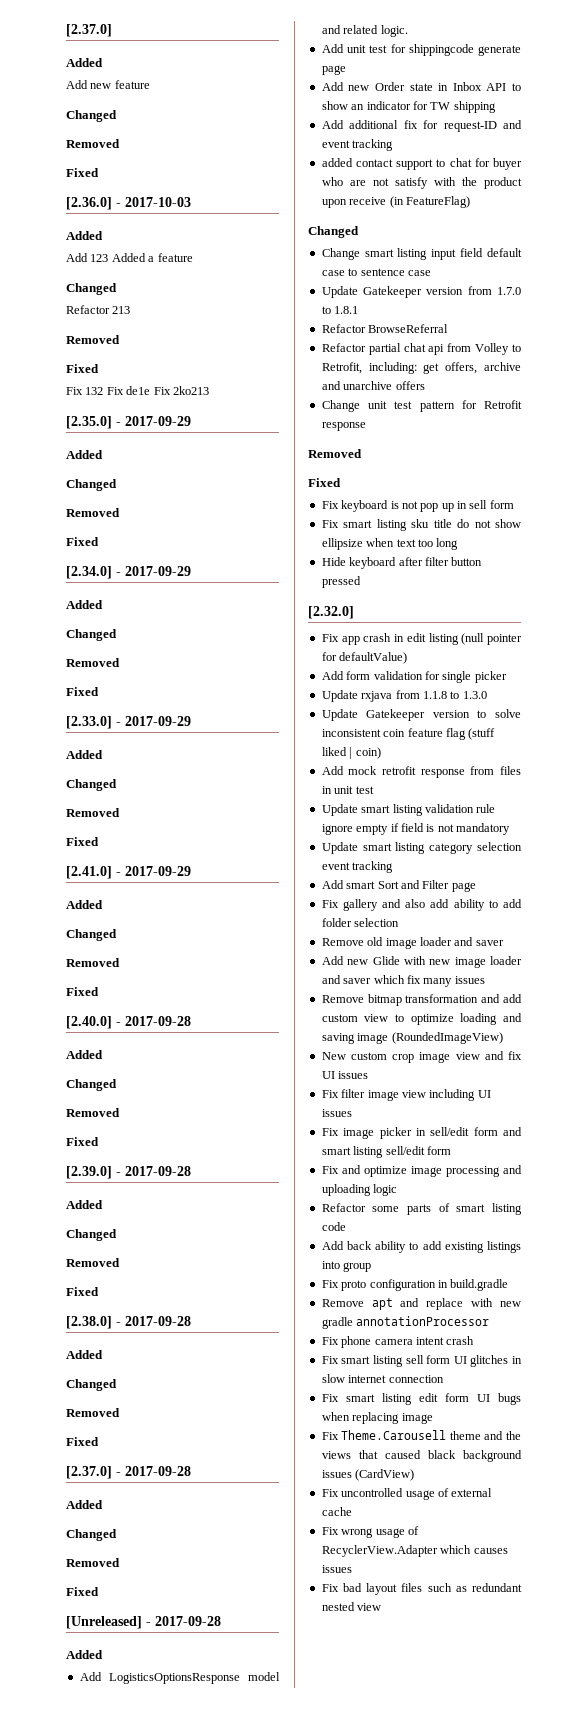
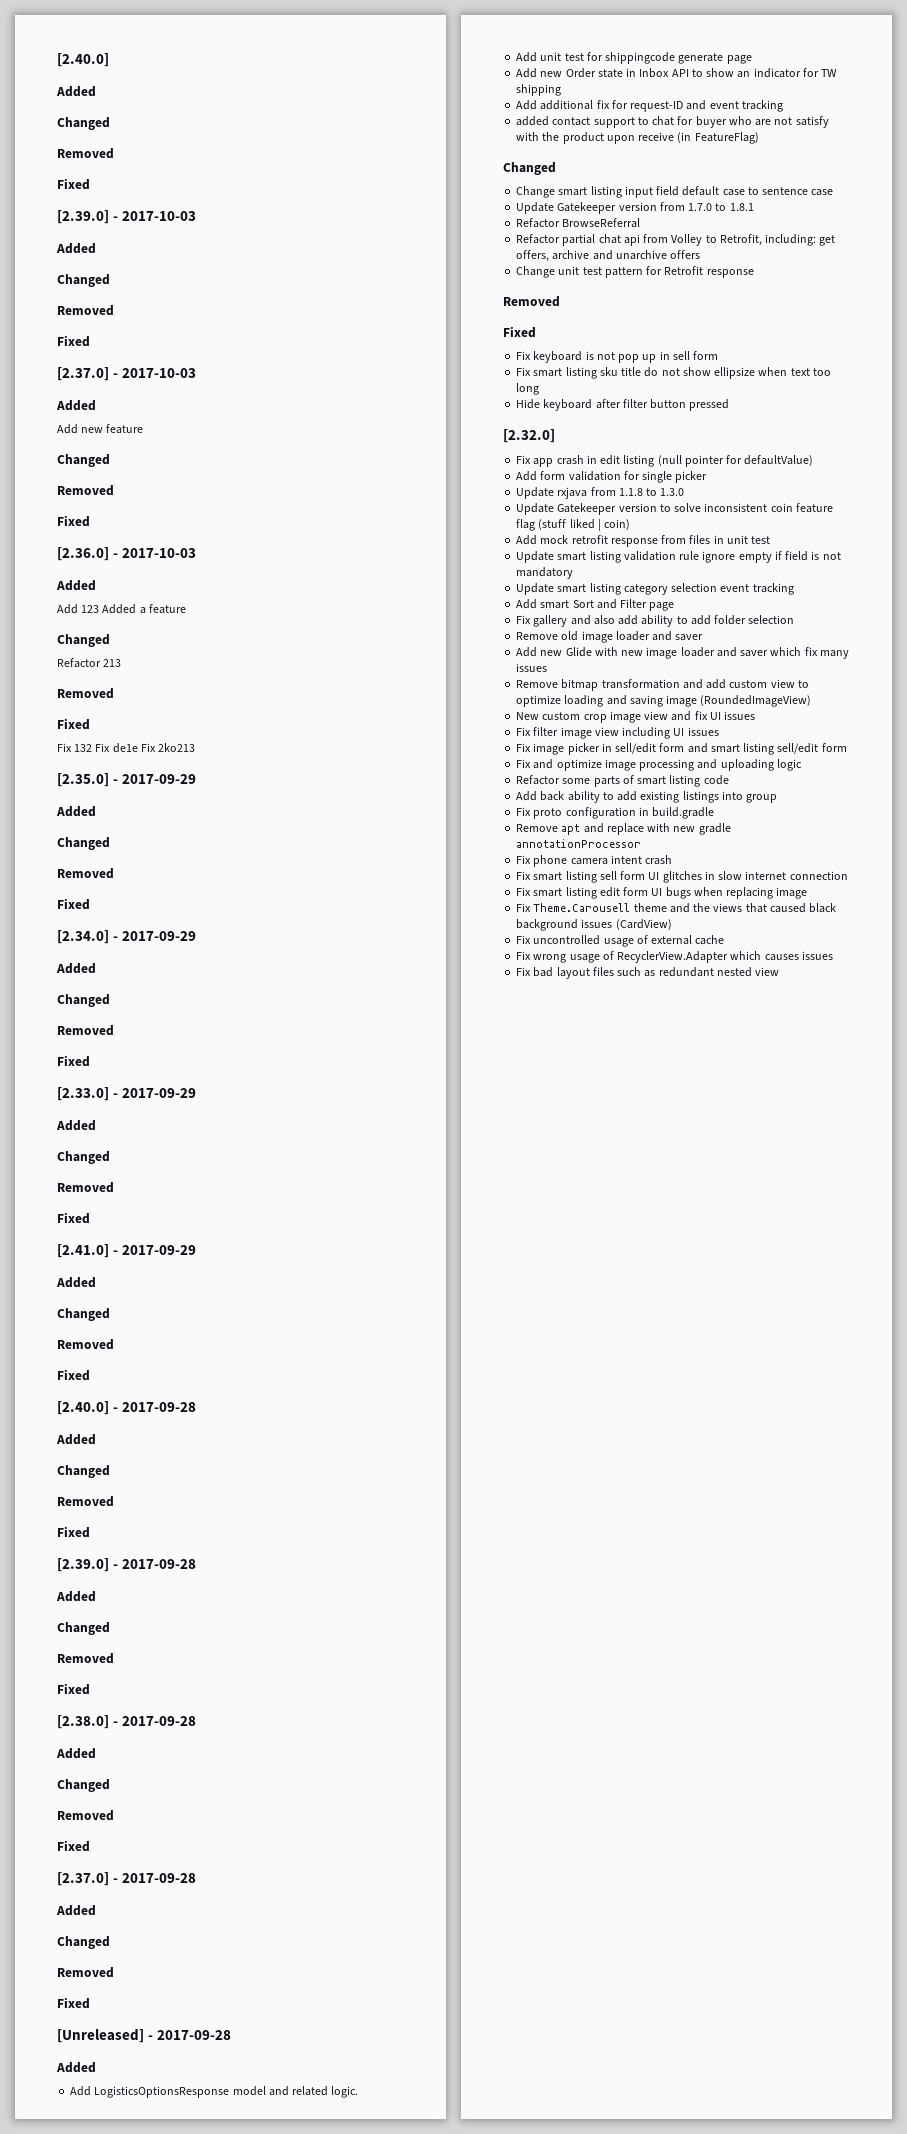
[66,24,112,37] [2.37.0] -> [57,53,109,67] [56,86,96,97] [57,117,110,130] [57,148,114,159] [57,178,90,190] [57,210,197,224] [56,243,96,254] [57,274,110,287] [57,305,114,316] [57,335,90,347] [57,367,197,381] [2.40.0] // Added // Changed // Removed // Fixed // [2.39.0] - 2017-10-03 // Added // Changed // Removed // Fixed // [2.37.0] - 2017-10-03

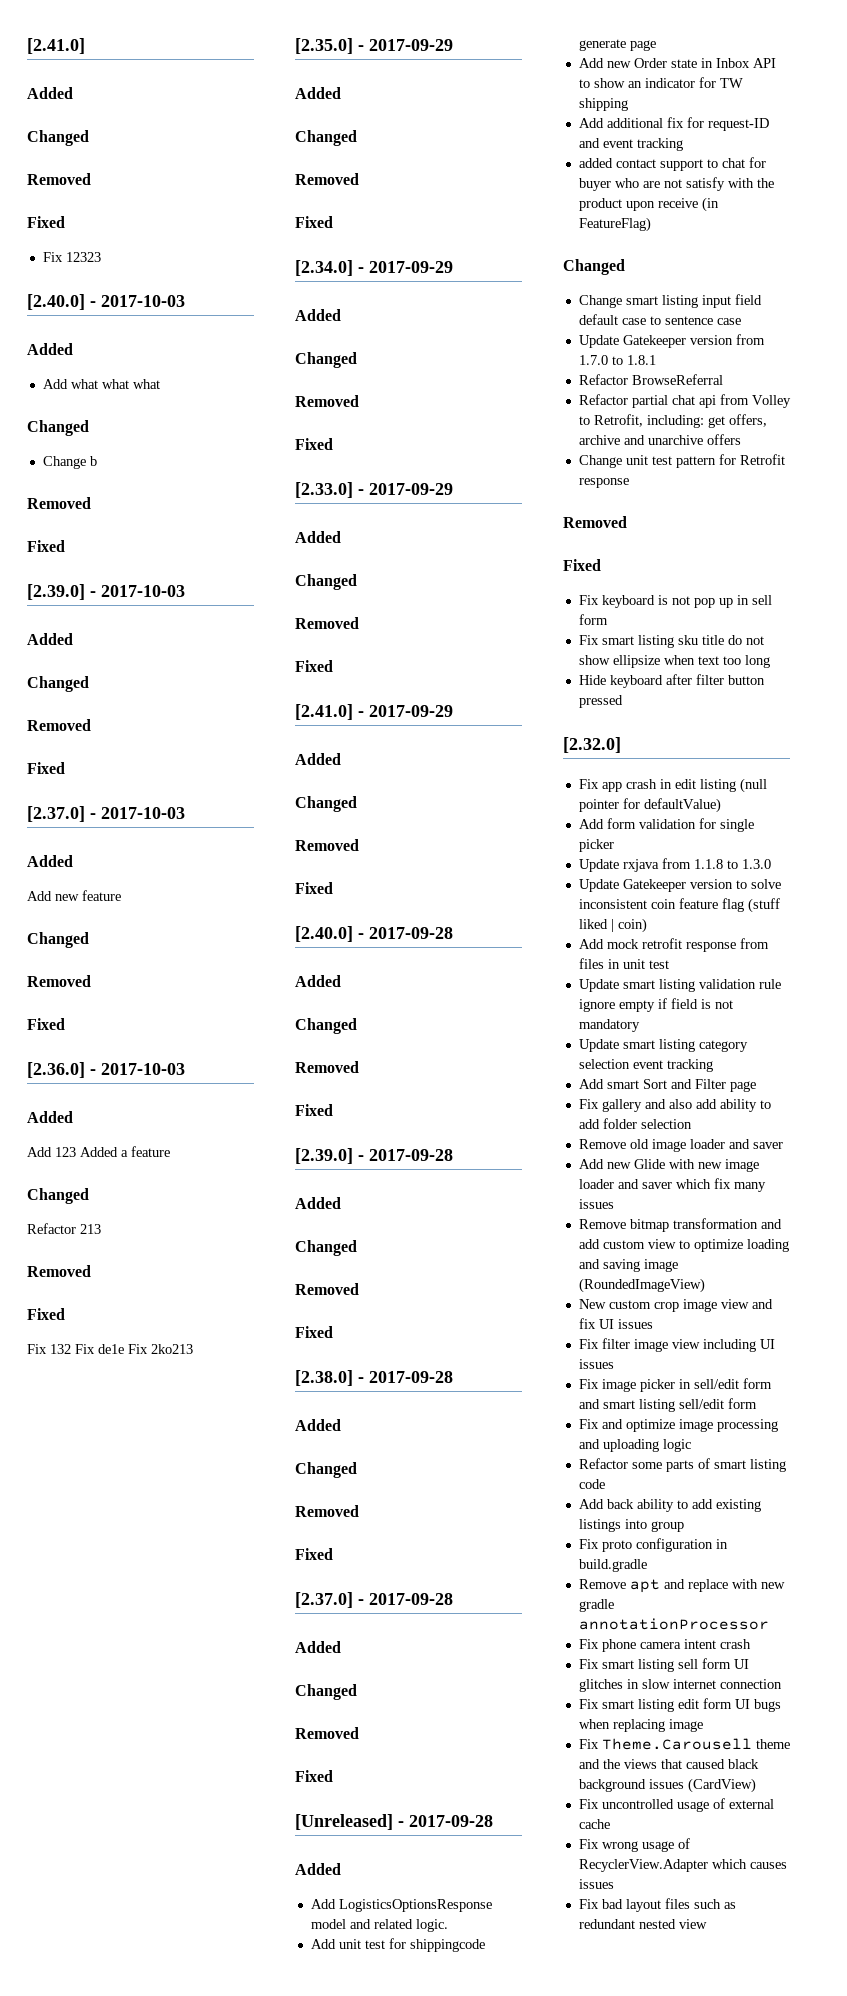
[57,53,109,67] [56,86,96,97] [57,117,110,130] [57,148,114,159] [57,178,90,190] [2.40.0] // Added // Changed // Removed // Fixed -> [27,38,85,54] [27,87,73,99] [27,130,89,146] [27,173,91,185] [27,216,65,228] [42,252,101,262] [27,294,185,310] [27,343,73,355] [42,379,160,389] [27,420,89,436] [42,456,97,469] [27,497,91,509] [27,540,65,552] [2.41.0] // Added // Changed // Removed // Fixed // Fix 12323 // [2.40.0] - 2017-10-03 // Added // Add what what what // Changed // Change b // Removed // Fixed

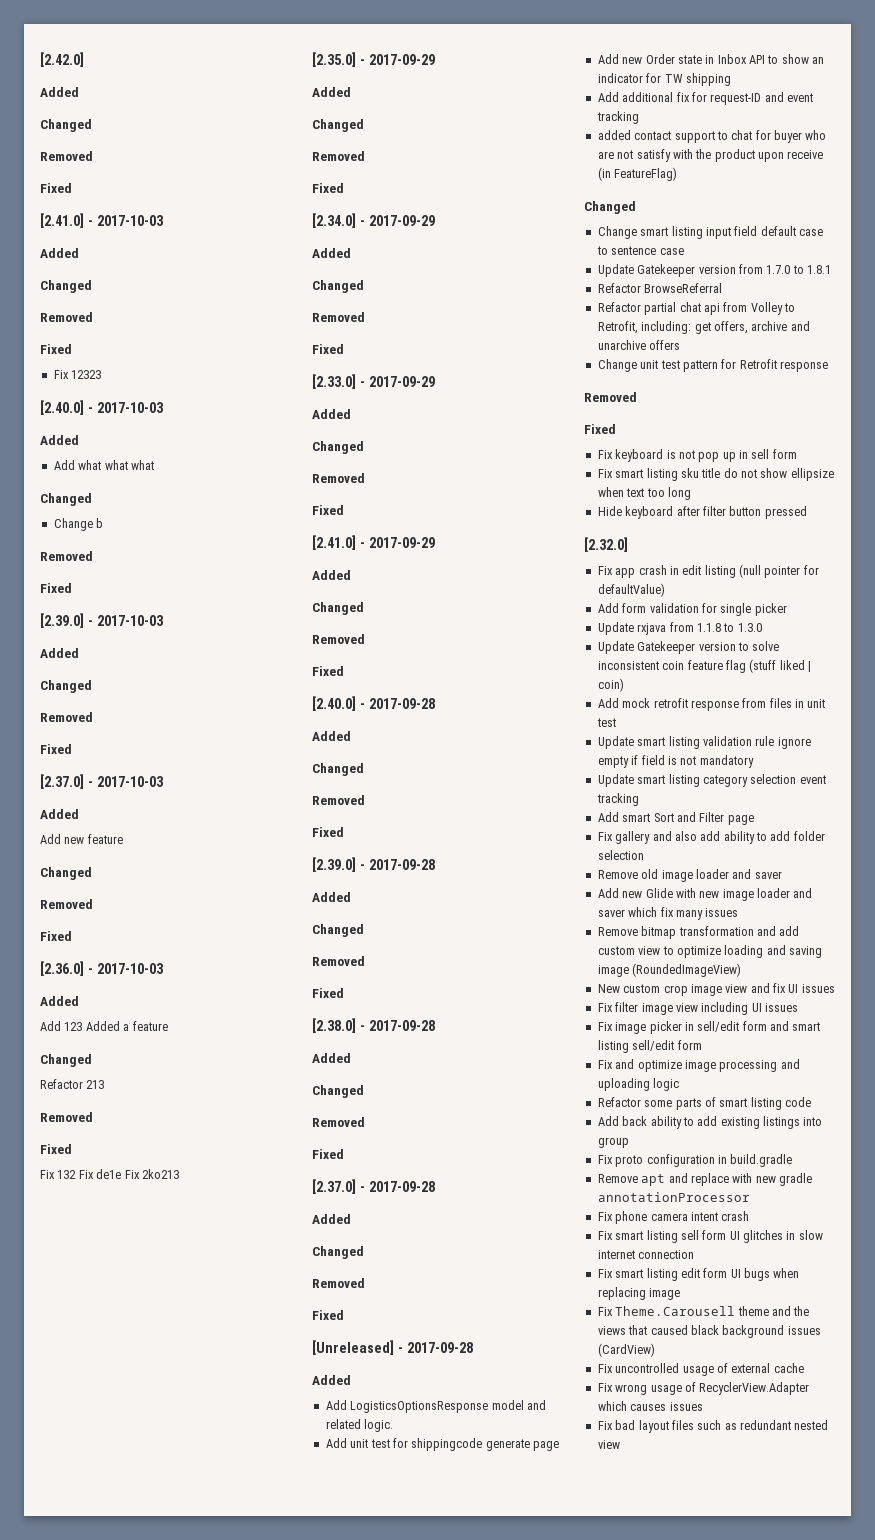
[27,38,85,54] [2.41.0] -> [40,52,84,67] [40,87,79,97] [40,119,92,132] [40,151,93,161] [40,183,72,193] [40,213,164,228] [2.42.0] // Added // Changed // Removed // Fixed // [2.41.0] - 2017-10-03

